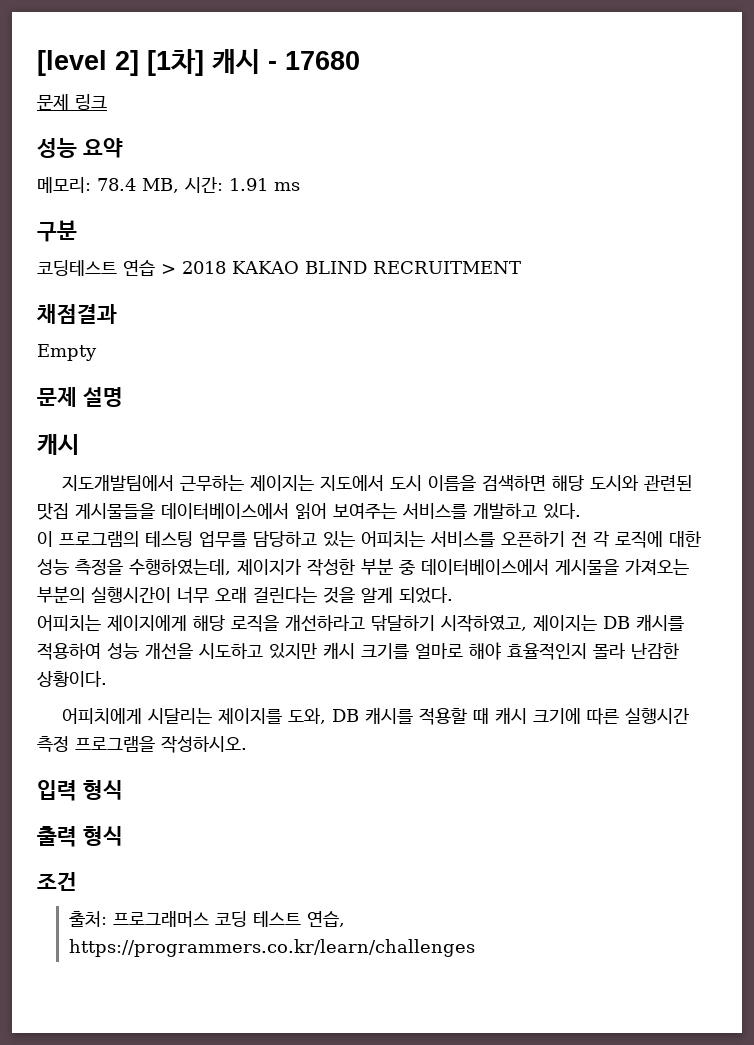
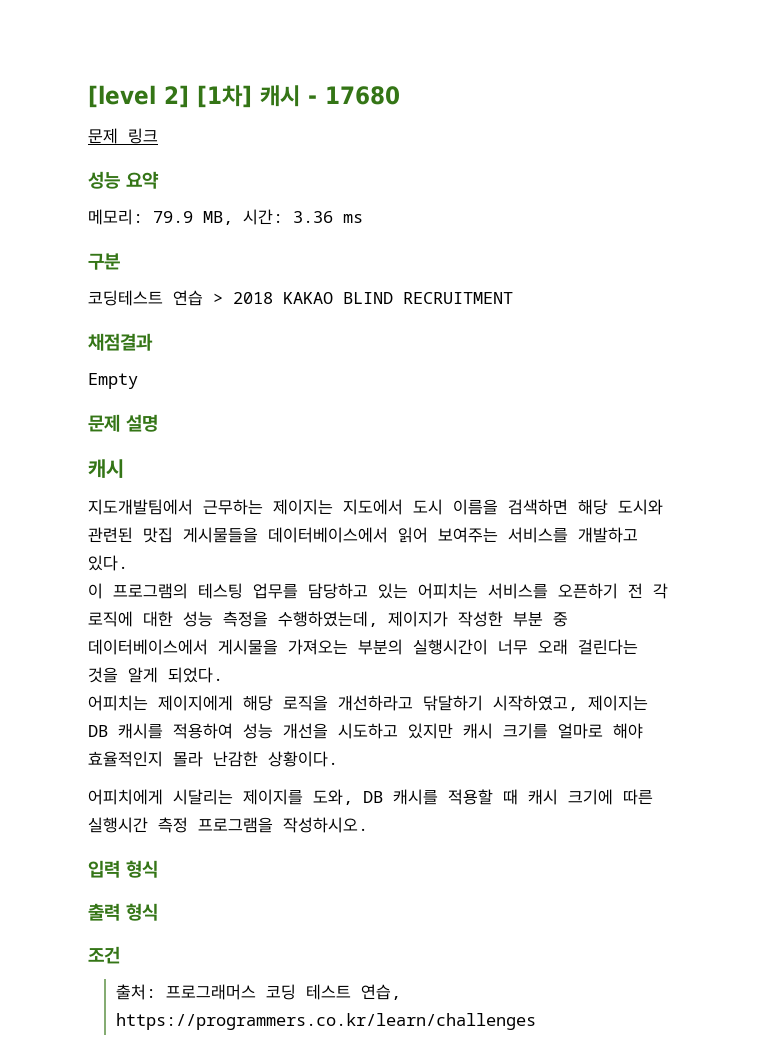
[97,178,136,191] 78.4 -> [153,211,193,223] 79.9
[229,178,268,191] 1.91 -> [293,211,333,223] 3.36

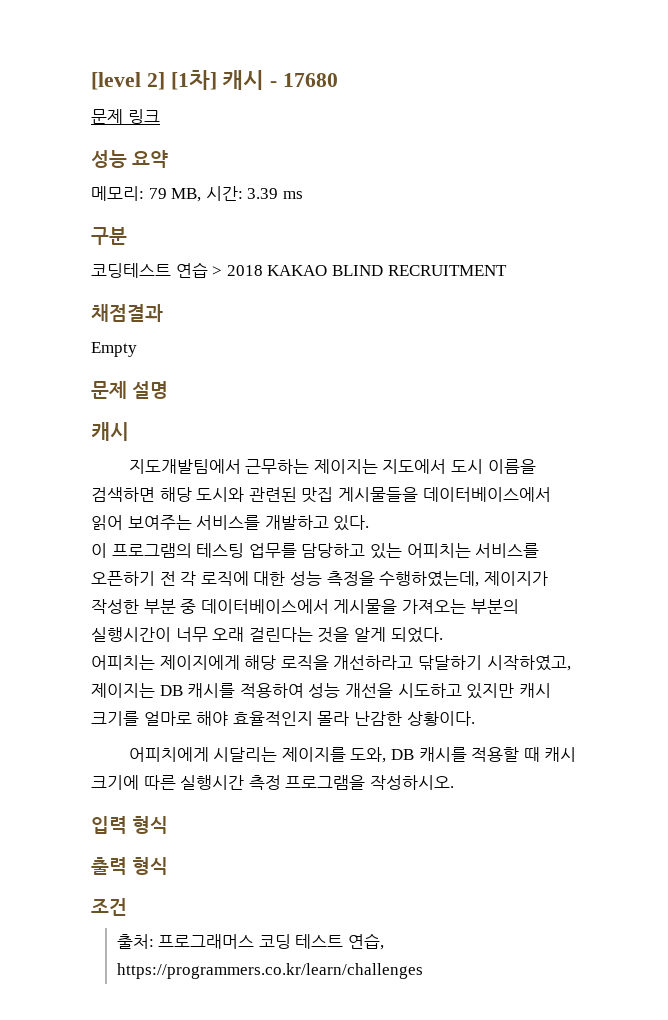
[153,211,193,223] 79.9 -> [148,188,167,199] 79
[293,211,333,223] 3.36 -> [247,188,279,199] 3.39

